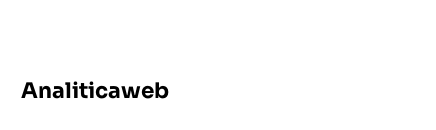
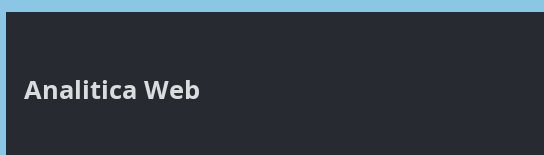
[21,81,169,99] Analiticaweb -> [24,80,200,99] Analitica Web

